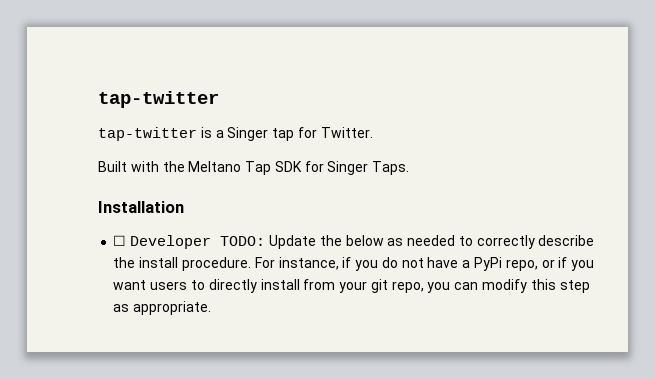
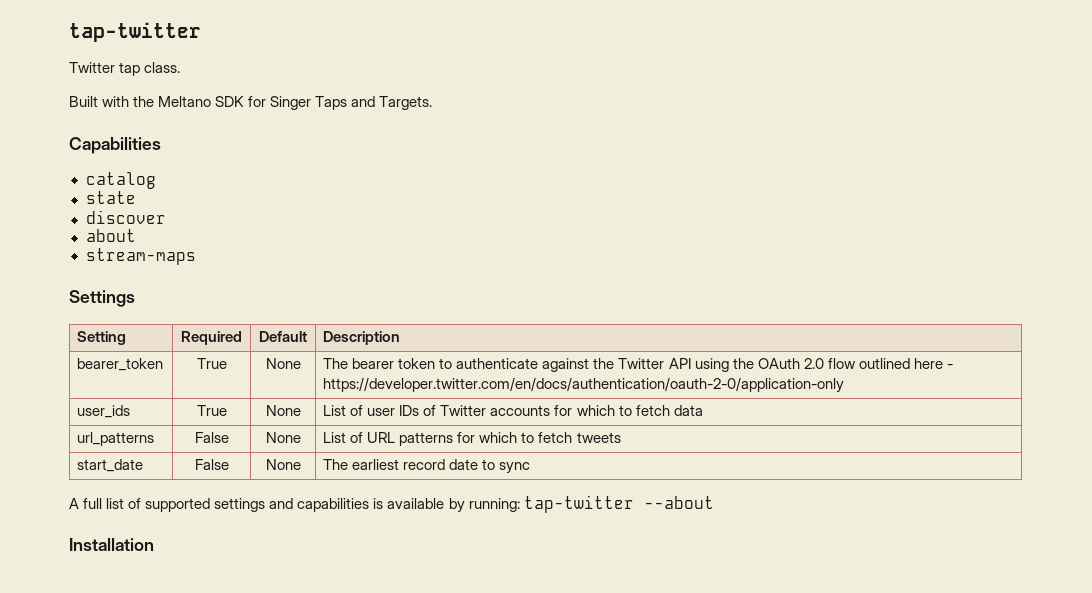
[98,127,373,141] tap-twitter is a Singer tap for Twitter. -> [69,62,181,76] Twitter tap class.
[245,161,272,175] Tap -> (212, 101) none
[372,161,410,175] [98,201,184,213] [113,235,595,249] [113,257,595,271] [113,279,590,293] [113,301,212,315] Taps. // Installation // ☐ Developer TODO: Update the below as needed to correctly describe the install procedure. For instance, if you do not have a PyPi repo, or if you want users to directly install from your git repo, you can modify this step as appropriate. -> [315,96,433,110] [69,137,161,154] [85,172,156,189] [85,191,136,204] [85,210,166,224] [85,229,136,242] [85,248,196,265] [69,290,135,307] [77,331,127,345] [181,331,242,345] [259,331,307,342] [323,331,401,345] [77,358,164,371] [196,358,227,369] [265,358,301,369] [323,358,953,372] [323,377,845,393] [77,405,131,418] [196,405,227,416] [265,405,301,416] [323,405,703,416] [77,432,155,446] [194,432,229,443] [265,432,301,443] [323,432,621,446] [77,459,144,472] [194,459,229,470] [265,459,301,470] [323,459,531,474] [69,495,714,513] [69,538,154,551] Taps and Targets. // Capabilities // catalog // state // discover // about // stream-maps // Settings // Setting | Required | Default | Description // bearer_token | True | None | The bearer token to authenticate against the Twitter API using the OAuth 2.0 flow outlined here - https://developer.twitter.com/en/docs/authentication/oauth-2-0/application-only // user_ids | True | None | List of user IDs of Twitter accounts for which to fetch data // url_patterns | False | None | List of URL patterns for which to fetch tweets // start_date | False | None | The earliest record date to sync // A full list of supported settings and capabilities is available by running: tap-twitter --about // Installation

